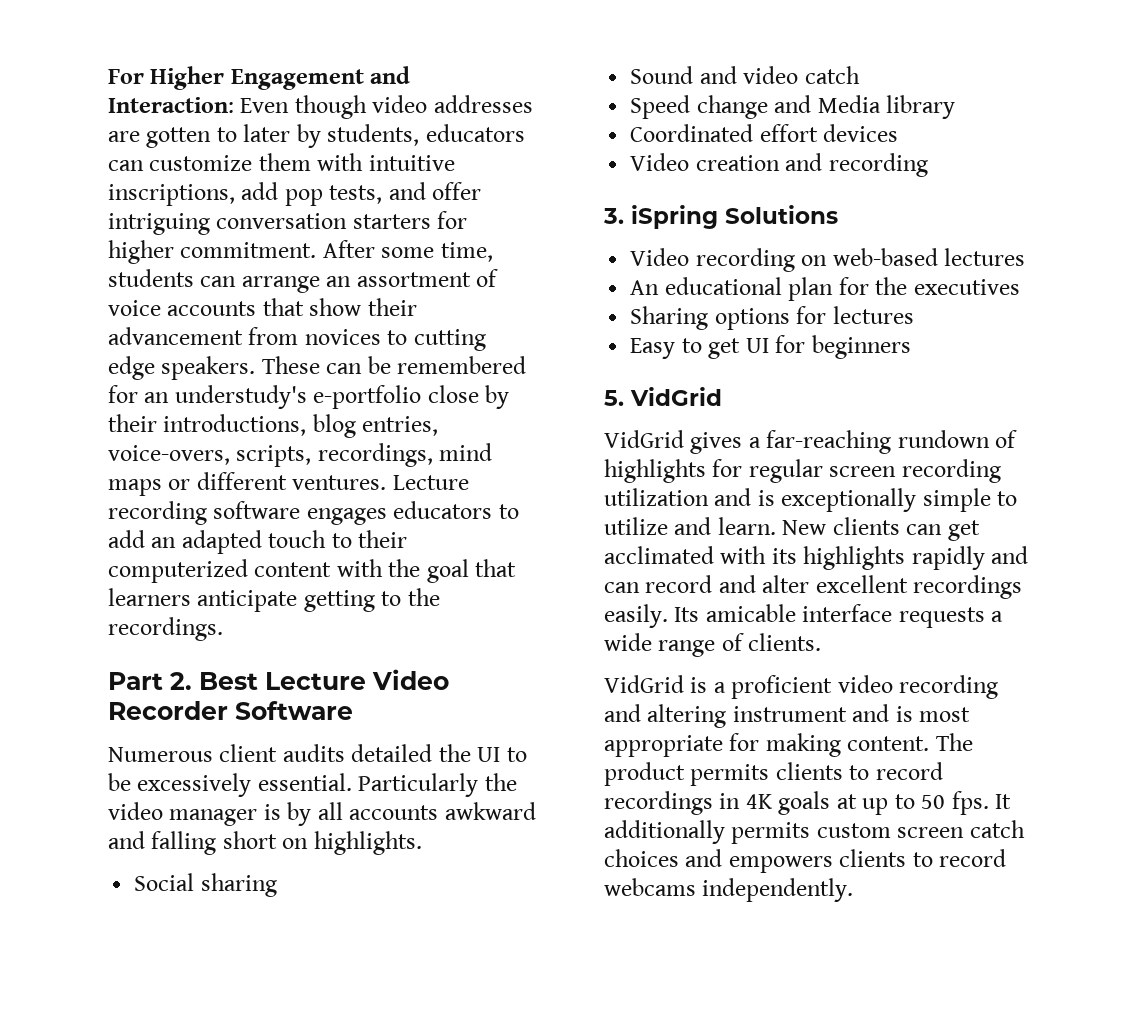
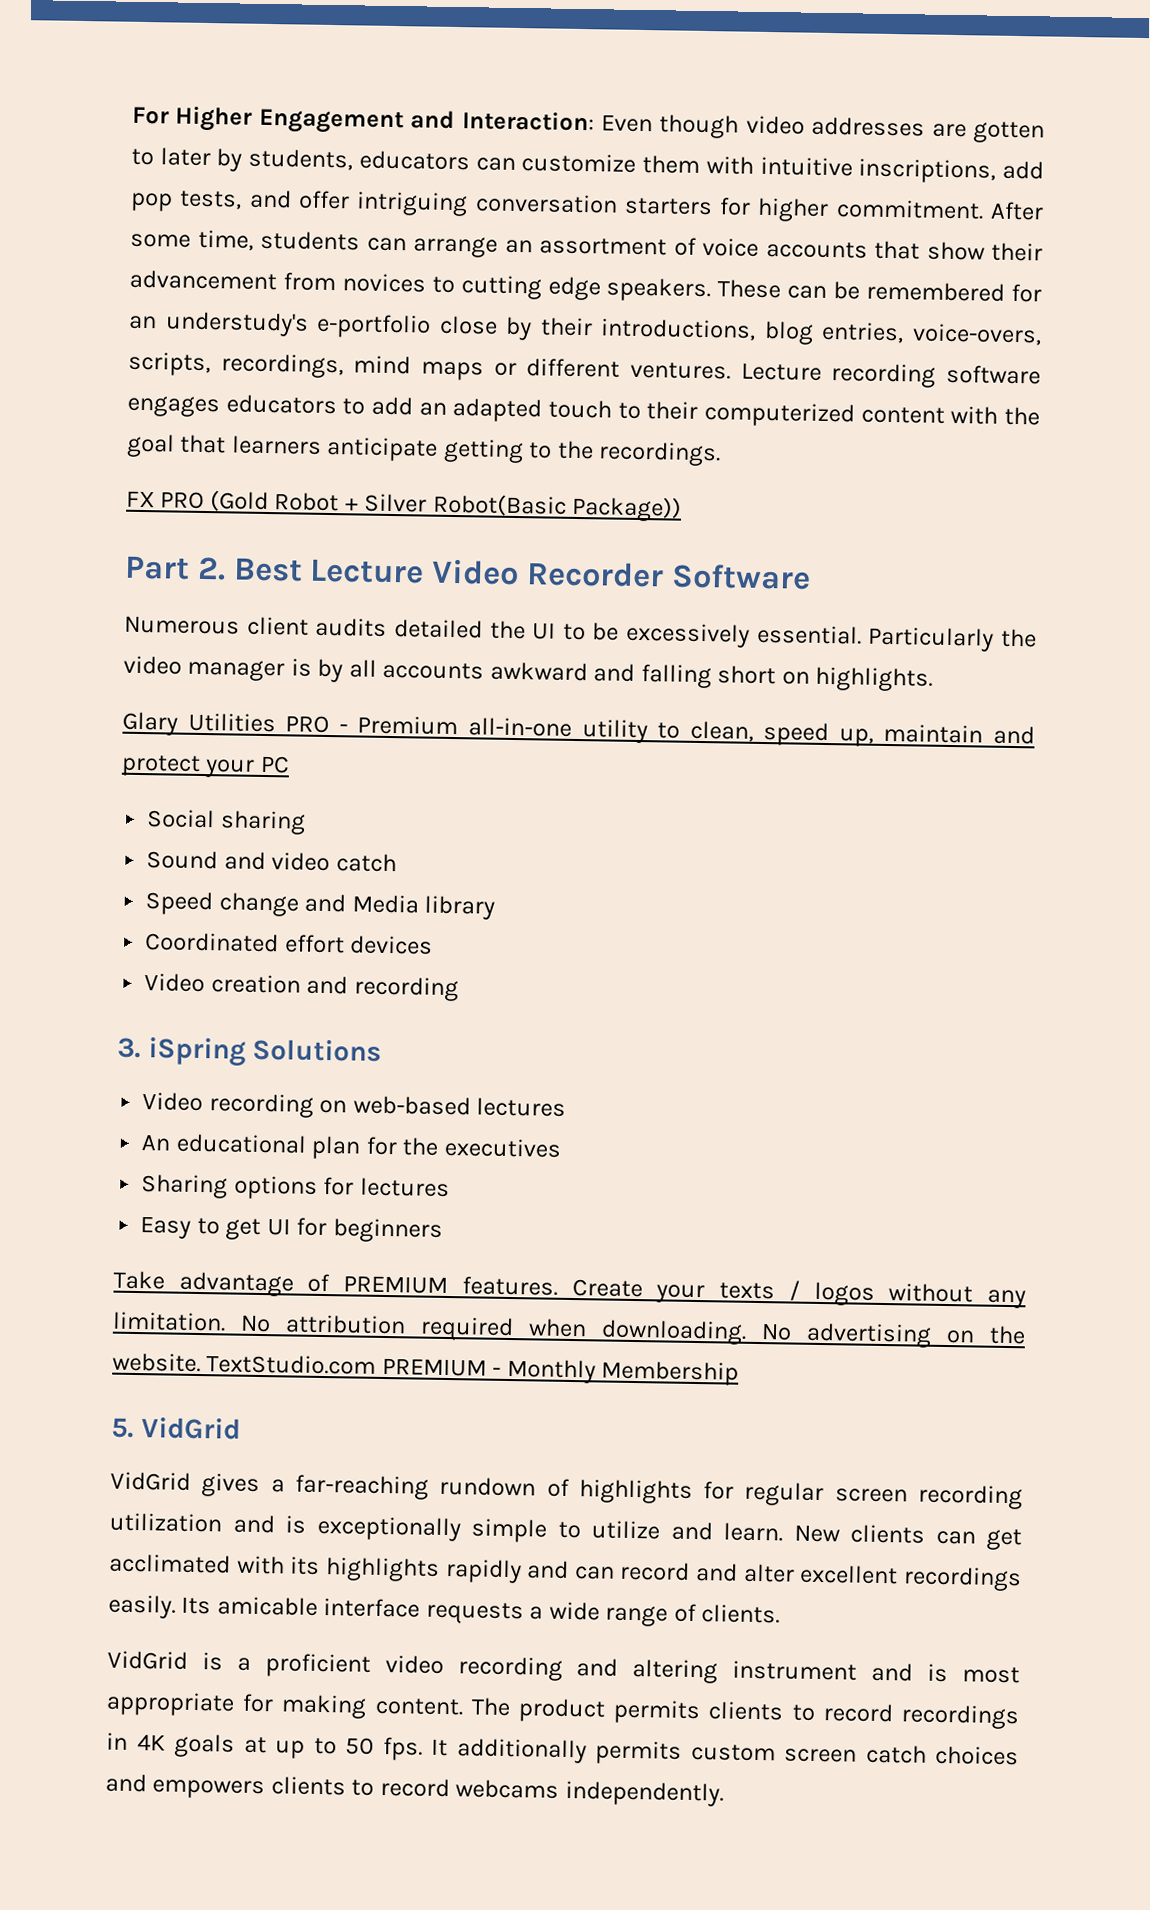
(223, 629) none -> [126,490,683,522] // FX PRO (Gold Robot + Silver Robot(Basic Package))
(422, 843) none -> [122,711,1036,747] [121,754,290,778] // Glary Utilities PRO - Premium all-in-one utility to clean, speed up, maintain and protect your PC
(911, 347) none -> [113,1270,1027,1309] [112,1311,1026,1348] [112,1352,740,1386] // Take advantage of PREMIUM features. Create your texts / logos without any limitation. No attribution required when downloading. No advertising on the website. TextStudio.com PREMIUM - Monthly Membership

